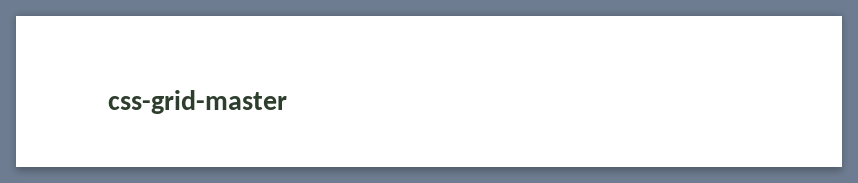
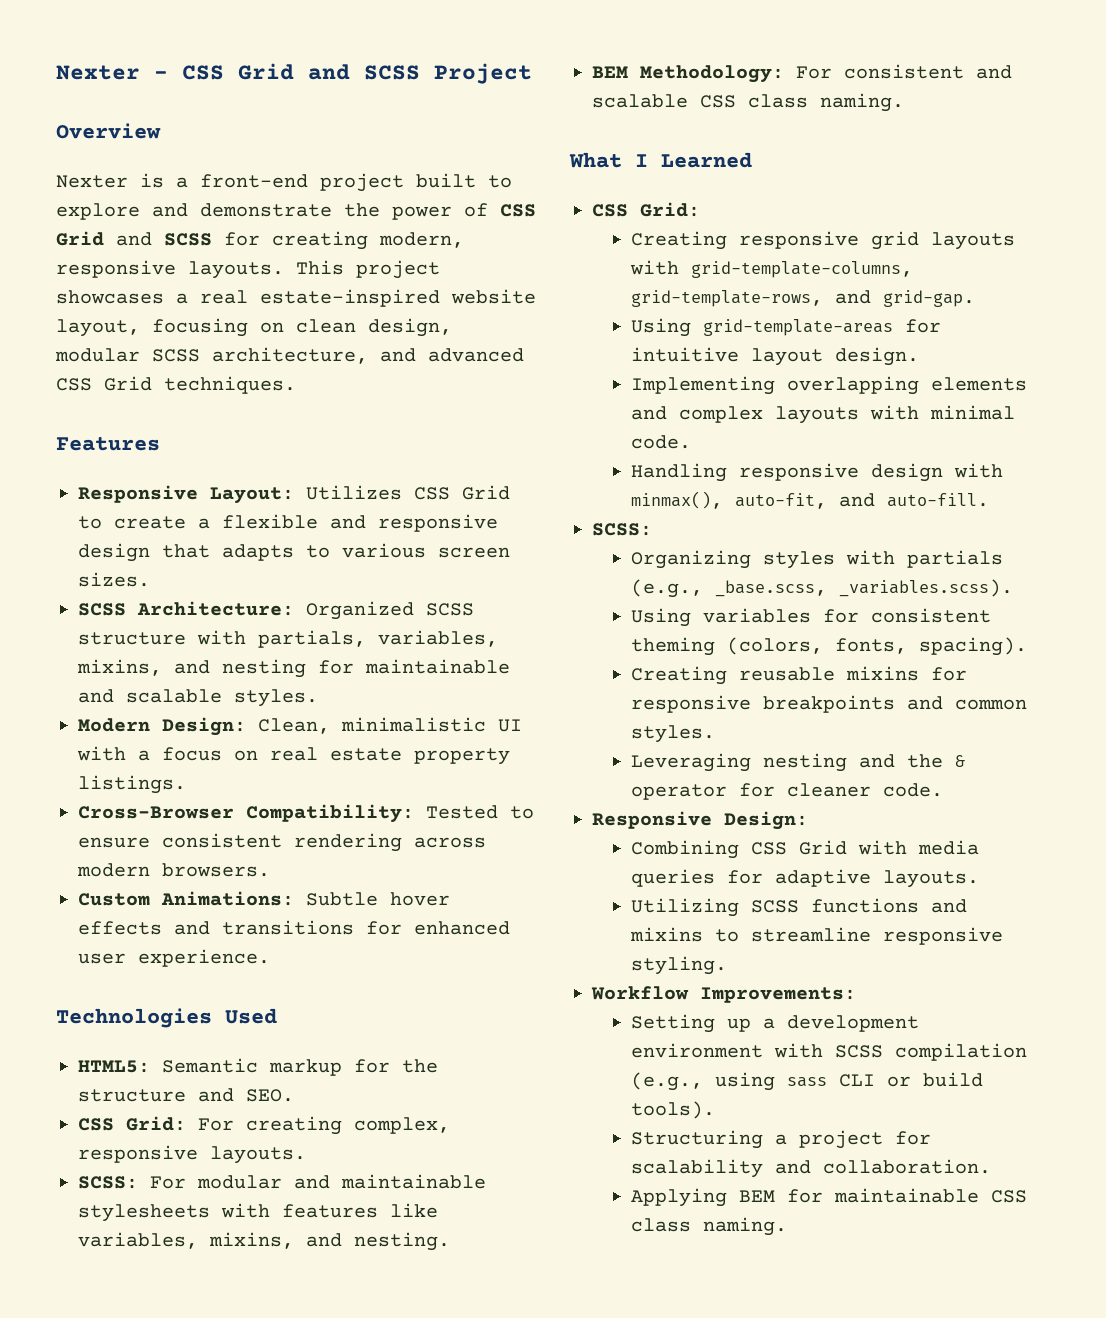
[108,90,287,114] css-grid-master -> [56,63,532,84] [56,123,161,139] [56,173,512,192] [56,203,536,220] [56,231,464,250] [56,260,440,279] [56,289,536,307] [56,318,452,337] [55,347,524,364] [56,376,296,394] [56,437,160,451] [78,485,510,504] [78,514,498,532] [78,543,510,562] [78,572,150,587] [78,601,474,620] [78,630,498,648] [77,659,510,678] [78,689,318,707] [78,717,522,736] [77,746,510,765] [78,775,186,794] [78,804,534,823] [78,833,486,852] [77,863,270,877] [78,891,450,906] [78,920,510,935] [78,949,270,967] [56,1008,277,1028] [78,1058,438,1076] [78,1088,294,1102] [78,1116,450,1135] [78,1145,306,1164] [78,1174,486,1189] [78,1203,438,1222] [78,1232,450,1251] [592,64,1012,83] [592,93,904,112] [569,152,752,168] [592,202,700,217] [630,231,1015,250] [629,260,913,278] [630,290,975,307] [630,318,941,337] [630,347,919,366] [630,376,1027,395] [630,405,1015,424] [630,435,691,449] [630,463,1003,482] [630,491,989,509] [592,523,652,536] [630,550,1003,569] [630,579,1013,598] [630,608,991,627] [630,637,1027,656] [630,666,967,685] [630,695,1027,713] [630,725,715,743] [630,753,965,772] [630,783,943,800] [592,811,808,830] [630,840,979,859] [630,869,979,888] [630,898,967,917] [629,927,1003,945] [630,956,727,975] [591,986,856,1003] [630,1014,919,1033] [630,1043,1027,1061] [630,1072,983,1091] [630,1101,715,1119] [630,1130,931,1149] [630,1159,991,1178] [630,1188,1027,1207] [630,1217,787,1236] Nexter - CSS Grid and SCSS Project // Overview // Nexter is a front-end project built to explore and demonstrate the power of CSS Grid and SCSS for creating modern, responsive layouts. This project showcases a real estate-inspired website layout, focusing on clean design, modular SCSS architecture, and advanced CSS Grid techniques. // Features // Responsive Layout: Utilizes CSS Grid to create a flexible and responsive design that adapts to various screen sizes. // SCSS Architecture: Organized SCSS structure with partials, variables, mixins, and nesting for maintainable and scalable styles. // Modern Design: Clean, minimalistic UI with a focus on real estate property listings. // Cross-Browser Compatibility: Tested to ensure consistent rendering across modern browsers. // Custom Animations: Subtle hover effects and transitions for enhanced user experience. // Technologies Used // HTML5: Semantic markup for the structure and SEO. // CSS Grid: For creating complex, responsive layouts. // SCSS: For modular and maintainable stylesheets with features like variables, mixins, and nesting. // BEM Methodology: For consistent and scalable CSS class naming. // What I Learned // CSS Grid: // Creating responsive grid layouts with grid-template-columns, grid-template-rows, and grid-gap. // Using grid-template-areas for intuitive layout design. // Implementing overlapping elements and complex layouts with minimal code. // Handling responsive design with minmax(), auto-fit, and auto-fill. // SCSS: // Organizing styles with partials (e.g., _base.scss, _variables.scss). // Using variables for consistent theming (colors, fonts, spacing). // Creating reusable mixins for responsive breakpoints and common styles. // Leveraging nesting and the & operator for cleaner code. // Responsive Design: // Combining CSS Grid with media queries for adaptive layouts. // Utilizing SCSS functions and mixins to streamline responsive styling. // Workflow Improvements: // Setting up a development environment with SCSS compilation (e.g., using sass CLI or build tools). // Structuring a project for scalability and collaboration. // Applying BEM for maintainable CSS class naming.

